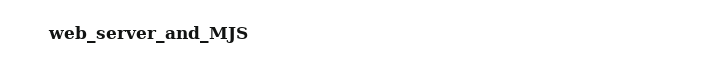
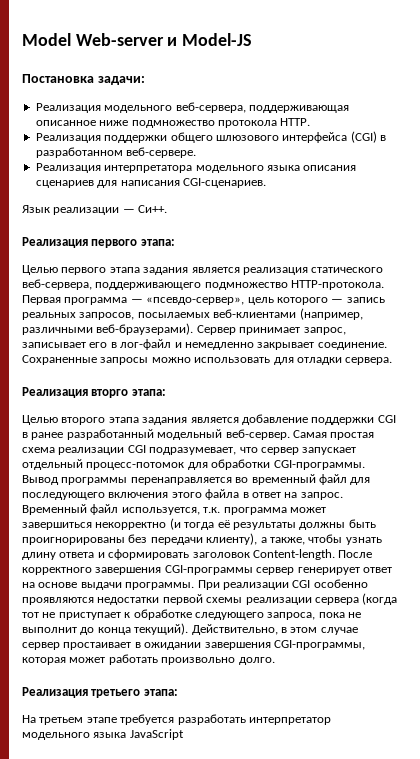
[48,26,248,43] web_server_and_MJS -> [22,33,253,46] [22,74,145,85] [35,102,349,113] [35,118,311,128] [35,131,386,143] [35,147,197,158] [35,163,357,173] [35,178,266,188] [22,205,168,215] [22,237,175,248] [22,265,384,275] [22,279,385,290] [22,295,385,305] [22,308,363,320] [22,323,346,335] [22,339,387,350] [22,355,393,365] [22,387,166,398] [22,414,396,425] [22,429,375,440] [22,445,357,455] [22,459,365,470] [22,474,371,485] [22,489,343,500] [22,504,326,515] [22,518,376,530] [22,533,382,545] [22,549,373,560] [22,565,392,575] [22,579,368,590] [22,593,398,605] [22,609,361,620] [22,623,358,635] [22,640,365,650] [22,654,275,665] [22,687,178,698] [22,714,331,725] [22,729,184,740] Model Web-server и Model-JS // Постановка задачи: // Реализация модельного веб-сервера, поддерживающая описанное ниже подмножество протокола HTTP. // Реализация поддержки общего шлюзового интерфейса (CGI) в разработанном веб-сервере. // Реализация интерпретатора модельного языка описания сценариев для написания CGI-сценариев. // Язык реализации — Си++. // Реализация первого этапа: // Целью первого этапа задания является реализация статического веб-сервера, поддерживающего подмножество HTTP-протокола. Первая программа — «псевдо-сервер», цель которого — запись реальных запросов, посылаемых веб-клиентами (например, различными веб-браузерами). Сервер принимает запрос, записывает его в лог-файл и немедленно закрывает соединение. Сохраненные запросы можно использовать для отладки сервера. // Реализация вторго этапа: // Целью второго этапа задания является добавление поддержки CGI в ранее разработанный модельный веб-сервер. Самая простая схема реализации CGI подразумевает, что сервер запускает отдельный процесс-потомок для обработки CGI-программы. Вывод программы перенаправляется во временный файл для последующего включения этого файла в ответ на запрос. Временный файл используется, т.к. программа может завершиться некорректно (и тогда её результаты должны быть проигнорированы без передачи клиенту), а также, чтобы узнать длину ответа и сформировать заголовок Content-length. После корректного завершения CGI-программы сервер генерирует ответ на основе выдачи программы. При реализации CGI особенно проявляются недостатки первой схемы реализации сервера (когда тот не приступает к обработке следующего запроса, пока не выполнит до конца текущий). Действительно, в этом случае сервер простаивает в ожидании завершения CGI-программы, которая может работать произвольно долго. // Реализация третьего этапа: // На третьем этапе требуется разработать интерпретатор модельного языка JavaScript

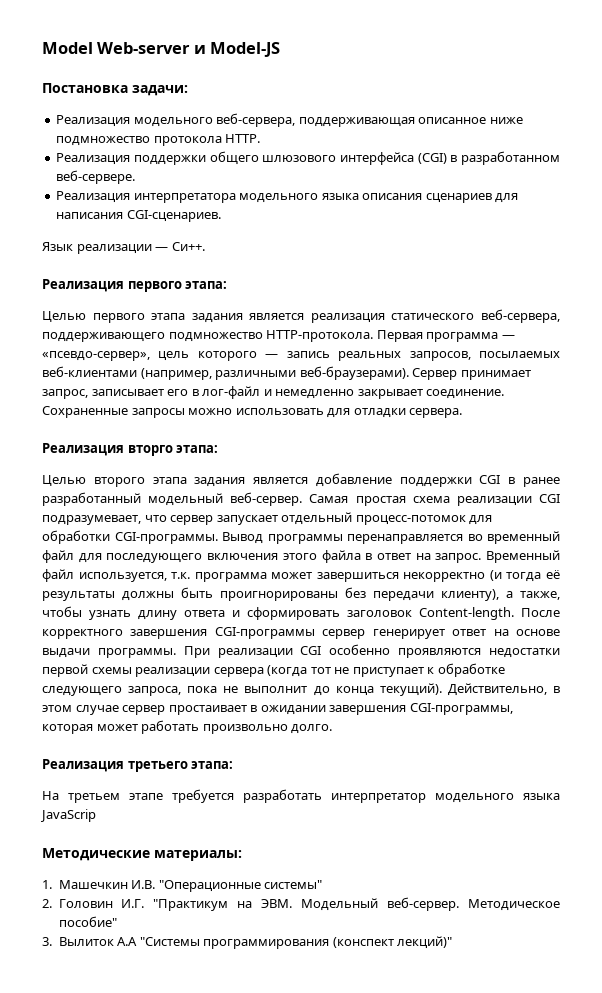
[129,729,184,740] JavaScript -> [40,809,96,822] [42,848,242,861] [42,880,323,892] [42,897,560,911] [58,916,117,927] [42,936,453,949] JavaScrip // Методические материалы: // 1. Машечкин И.В. "Операционные системы" // 2. Головин И.Г. "Практикум на ЭВМ. Модельный веб-сервер. Методическое пособие" // 3. Вылиток А.А "Системы программирования (конспект лекций)"

